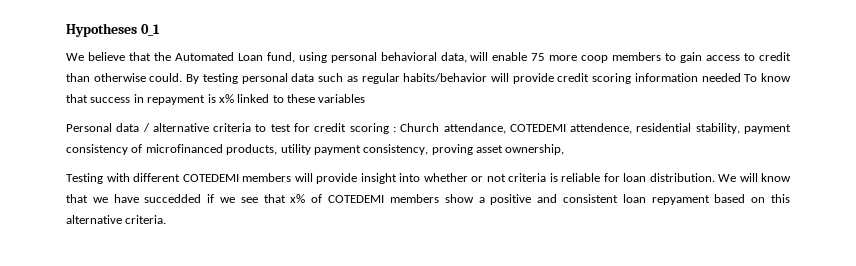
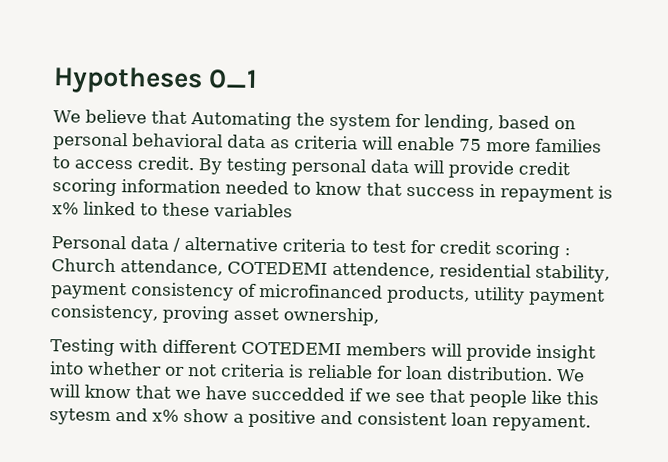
[153,52,792,63] [66,73,488,84] the Automated Loan fund, using personal behavioral data, will enable 75 more coop members to gain access to credit than otherwise could. By testing personal data such as regular habits/behavior -> [189,111,576,133] [53,132,602,153] [52,156,409,177] Automating the system for lending, based on personal behavioral data as criteria will enable 75 more families to access credit. By testing personal data
[744,74,758,82] To -> [293,182,311,195] to
[290,194,439,203] x% of COTEDEMI members -> [469,389,599,408] [49,408,179,425] people like this sytesm and x%
[651,194,790,205] [66,215,167,224] repyament based on this alternative criteria. -> [492,414,591,432] repyament.

